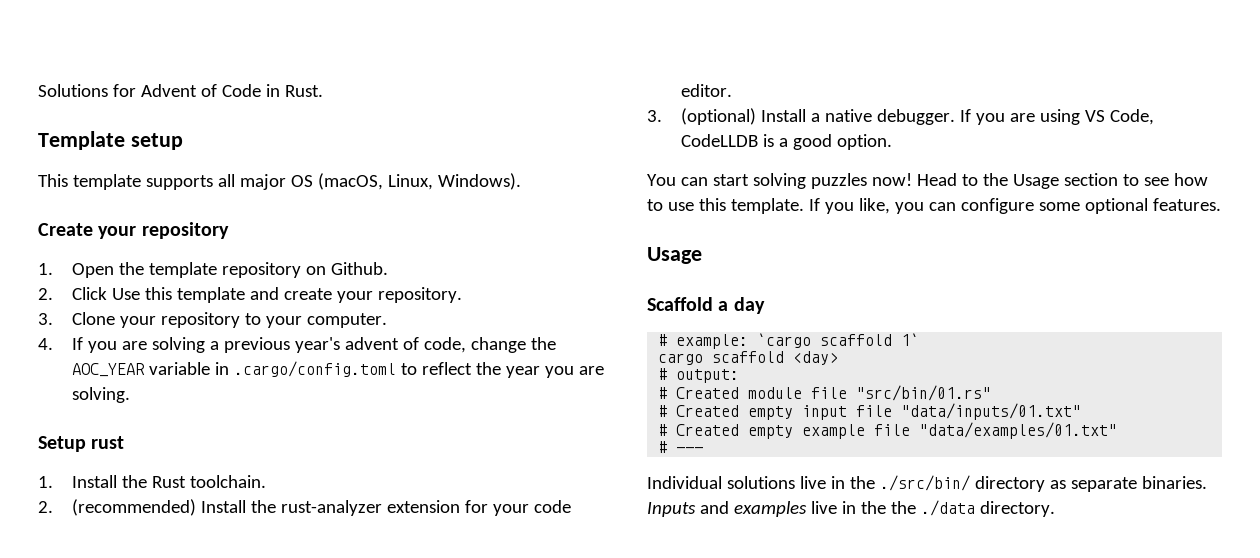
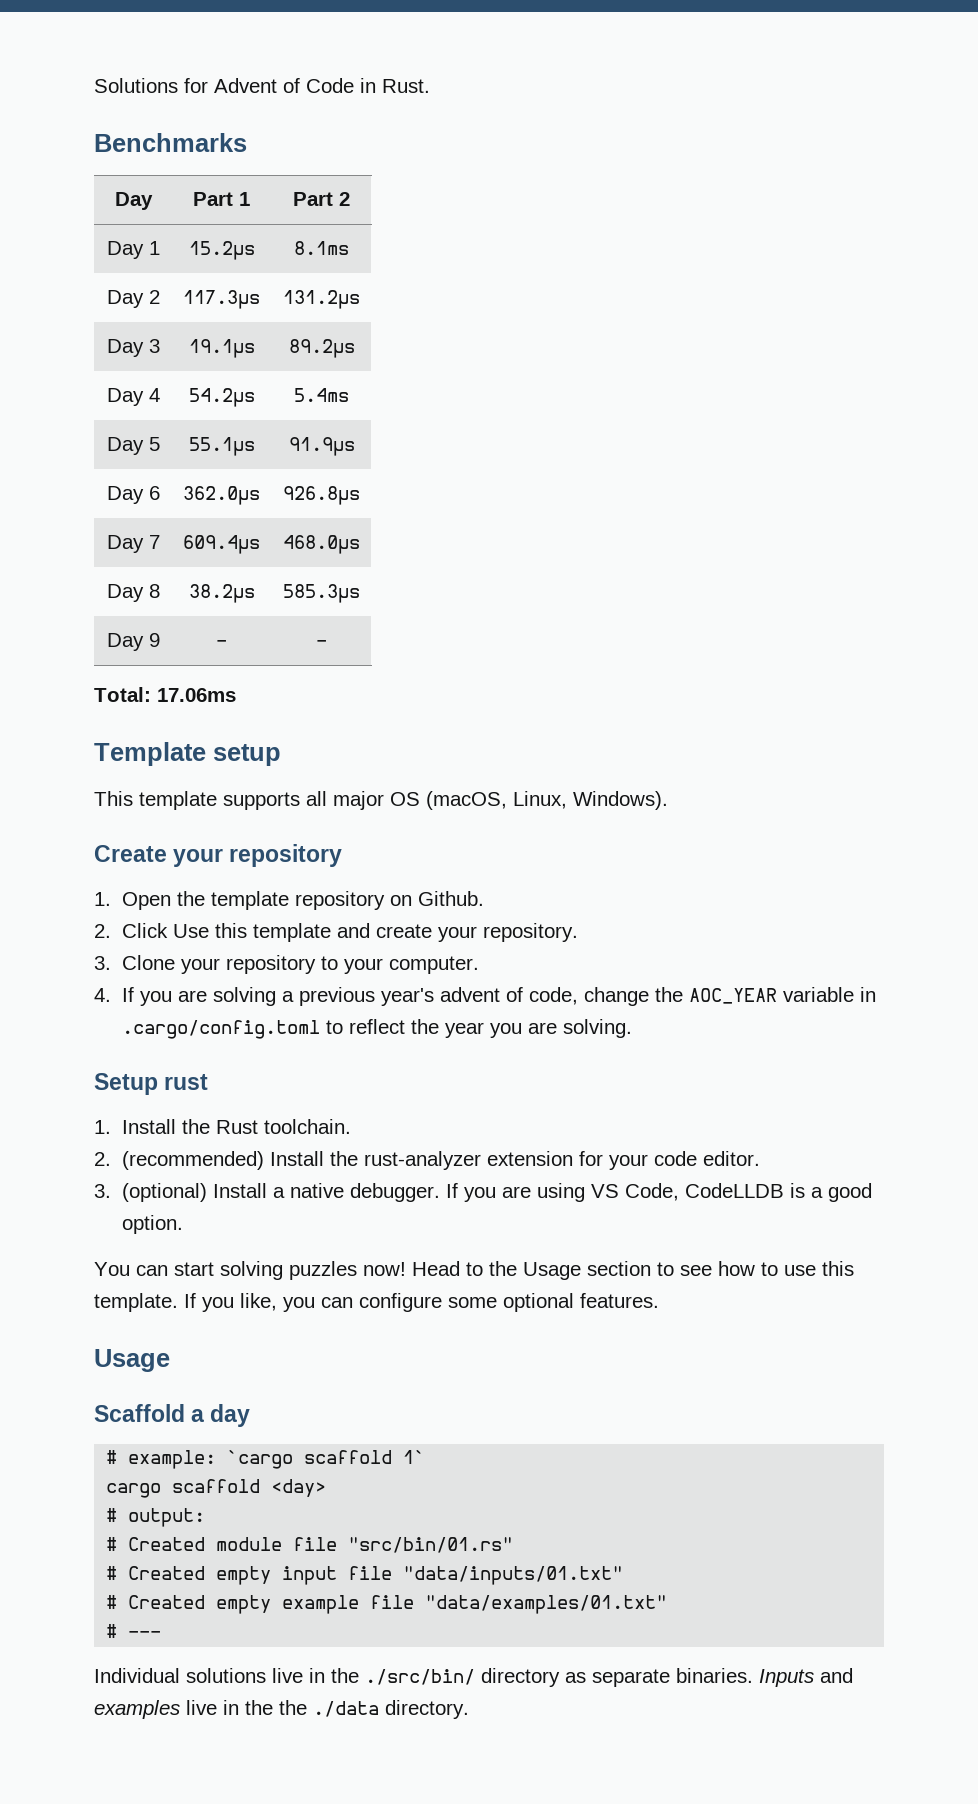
(323, 91) none -> [94,133,247,152] [114,192,153,210] [193,192,250,206] [293,192,350,206] [106,241,160,259] [188,241,255,260] [294,241,349,255] [106,290,160,308] [183,290,260,309] [283,290,360,309] [106,339,160,357] [188,339,255,358] [288,339,355,358] [106,388,160,406] [188,388,255,407] [294,388,349,402] [106,437,160,455] [188,437,255,456] [288,437,355,456] [106,486,160,504] [183,486,260,505] [283,486,360,505] [106,535,160,553] [183,535,260,554] [283,535,360,554] [106,584,160,602] [188,584,255,603] [283,584,360,603] [106,633,160,651] [216,640,227,647] [316,640,327,647] [94,687,236,702] // Benchmarks // Day | Part 1 | Part 2 // Day 1 | 15.2µs | 8.1ms // Day 2 | 117.3µs | 131.2µs // Day 3 | 19.1µs | 89.2µs // Day 4 | 54.2µs | 5.4ms // Day 5 | 55.1µs | 91.9µs // Day 6 | 362.0µs | 926.8µs // Day 7 | 609.4µs | 468.0µs // Day 8 | 38.2µs | 585.3µs // Day 9 | - | - // Total: 17.06ms

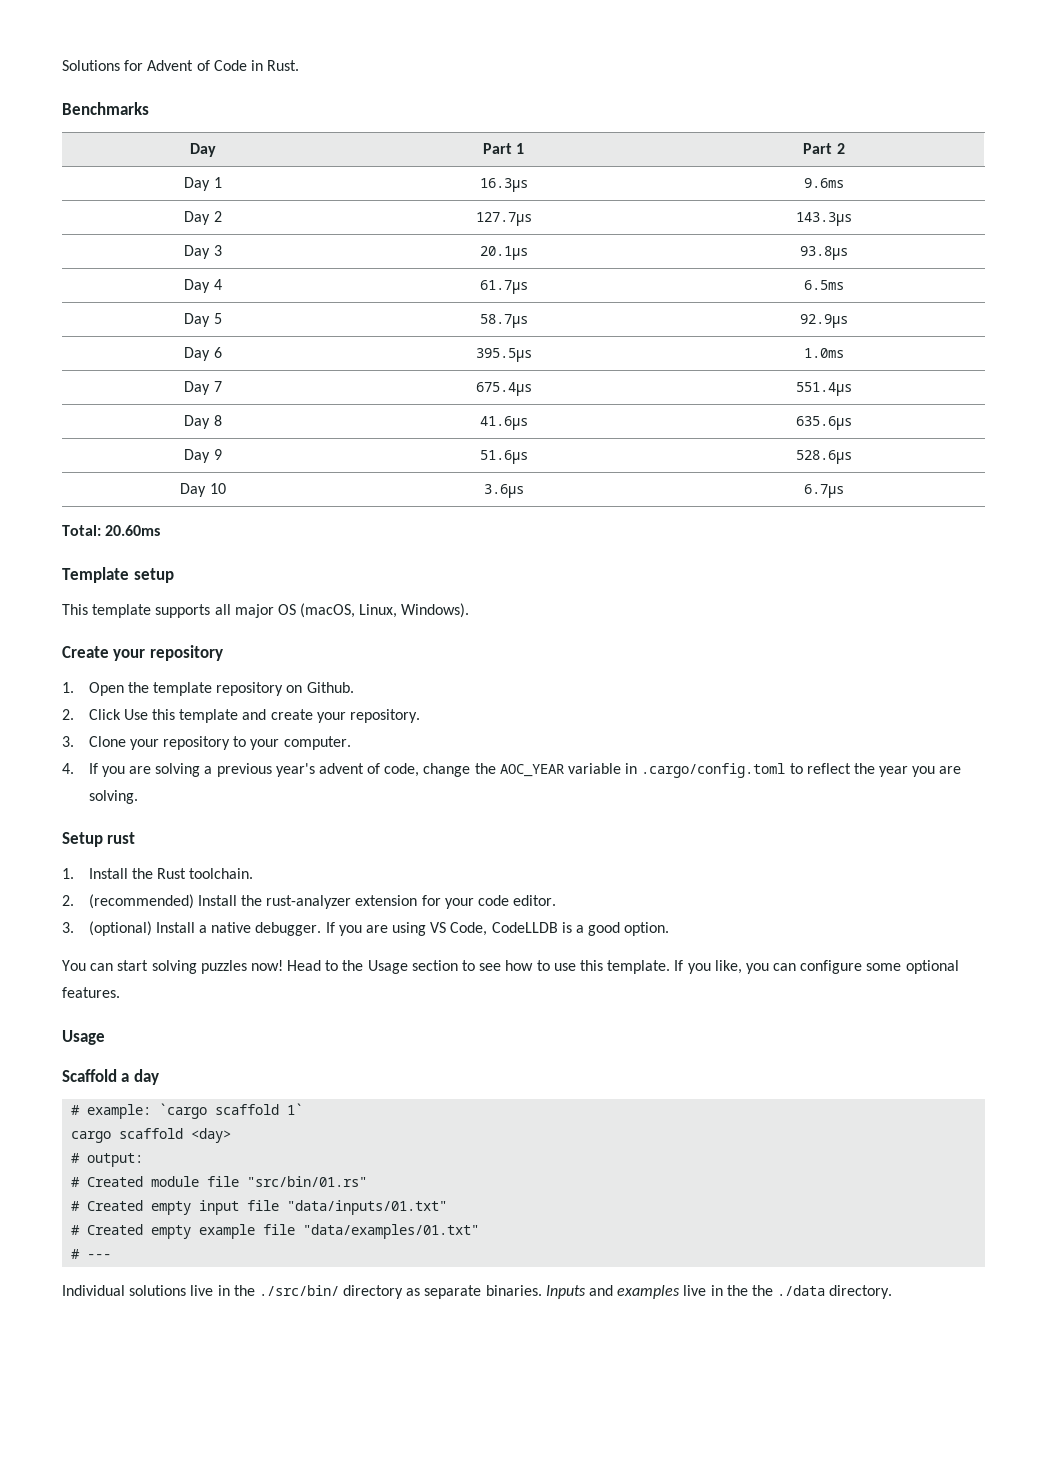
[188,241,255,260] [294,241,349,255] 15.2µs | 8.1ms -> [479,178,528,192] [804,178,844,188] 16.3µs | 9.6ms
[183,290,260,309] [283,290,360,309] 117.3µs | 131.2µs -> [475,212,532,226] [796,212,852,226] 127.7µs | 143.3µs
[188,339,255,358] [288,339,355,358] 19.1µs | 89.2µs -> [479,246,528,260] [800,246,848,260] 20.1µs | 93.8µs
[188,388,255,407] [294,388,349,402] 54.2µs | 5.4ms -> [479,280,528,294] [804,280,844,290] 61.7µs | 6.5ms
[188,437,255,456] [288,437,355,456] 55.1µs | 91.9µs -> [479,314,528,328] [800,314,848,328] 58.7µs | 92.9µs
[183,486,260,505] [283,486,360,505] 362.0µs | 926.8µs -> [475,348,532,362] [804,348,844,358] 395.5µs | 1.0ms
[183,535,260,554] [283,535,360,554] 609.4µs | 468.0µs -> [475,382,532,396] [796,382,852,396] 675.4µs | 551.4µs
[188,584,255,603] [283,584,360,603] 38.2µs | 585.3µs -> [479,416,528,430] [796,416,852,430] 41.6µs | 635.6µs
[216,640,227,647] [316,640,327,647] - | - -> [479,450,528,464] [796,450,852,464] [180,483,226,497] [483,484,524,498] [804,484,844,498] 51.6µs | 528.6µs // Day 10 | 3.6µs | 6.7µs
[157,688,236,702] 17.06ms -> [105,525,161,536] 20.60ms

